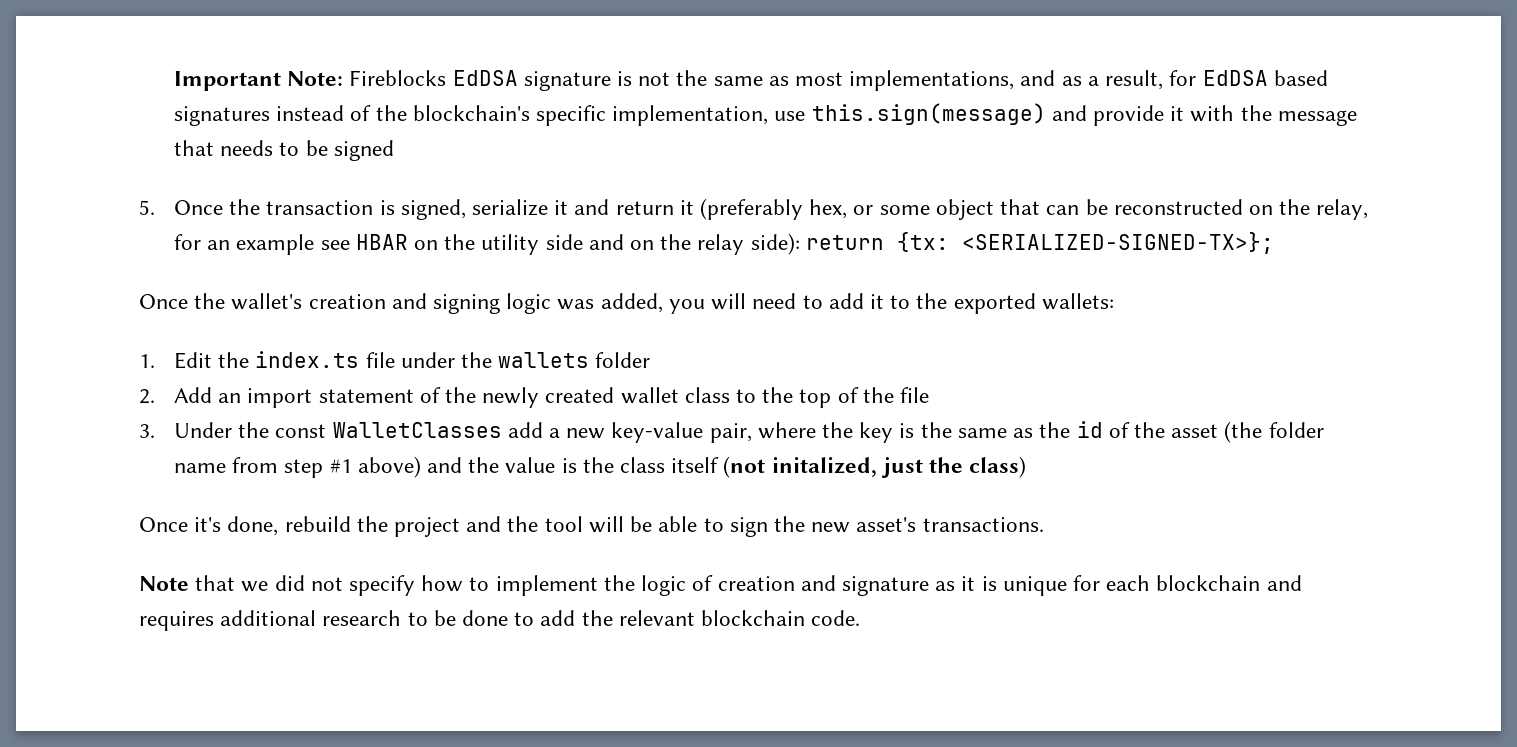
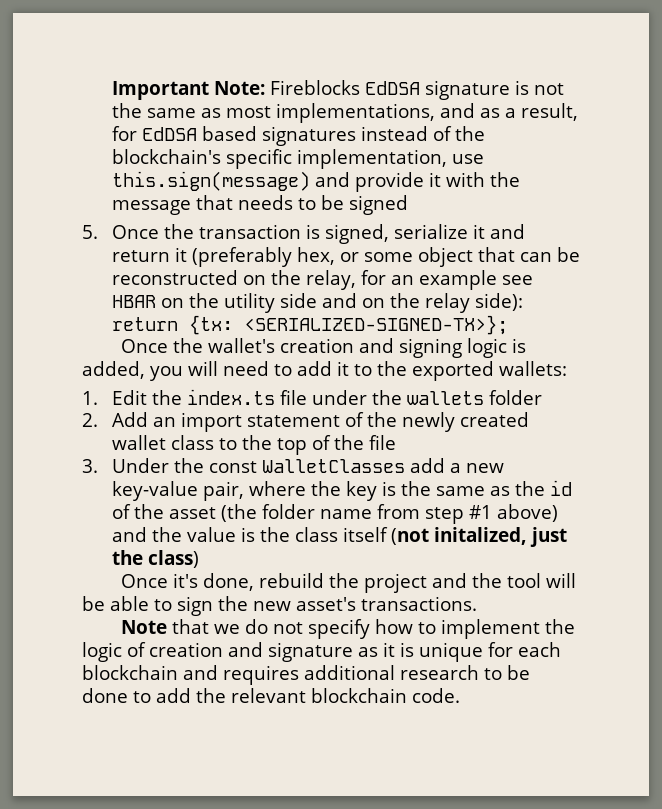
[557,299,595,310] was -> [512,338,527,353] is
[274,575,305,591] did -> [245,619,269,634] do

